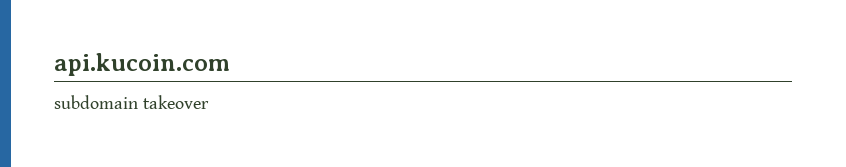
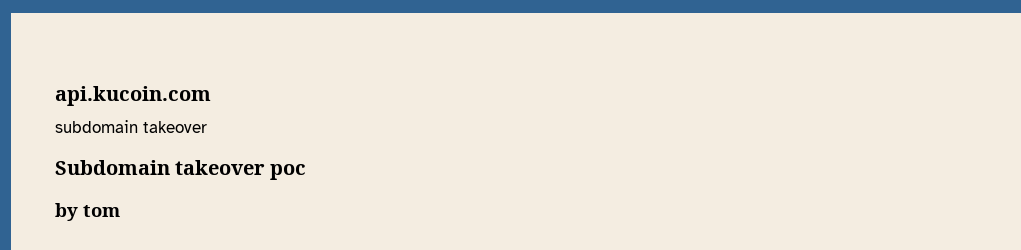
(209, 102) none -> [55,160,306,180] [55,203,120,221] // Subdomain takeover poc // by tom

